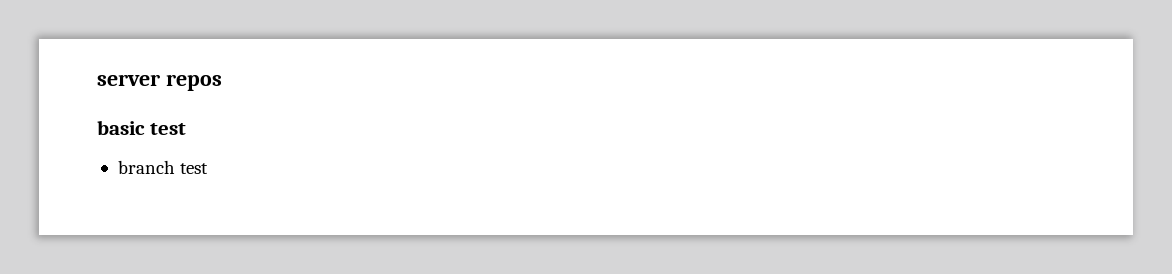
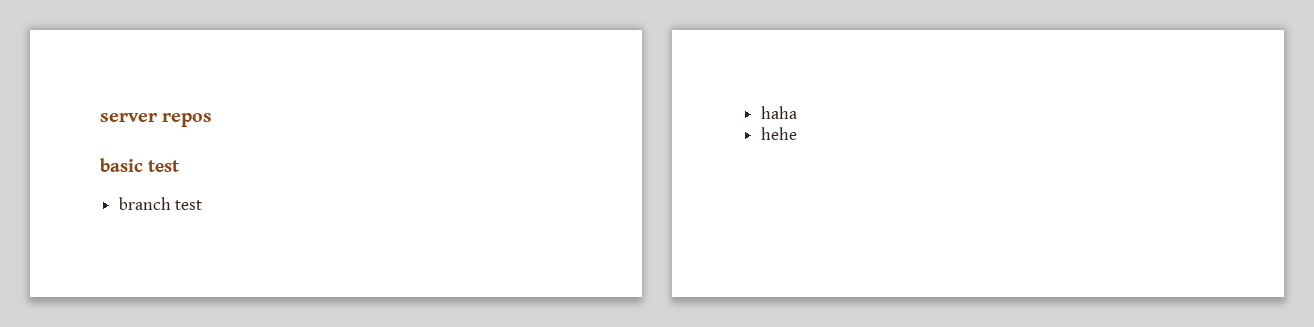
(209, 168) none -> [760,106,797,119] [760,127,797,140] // haha // hehe

